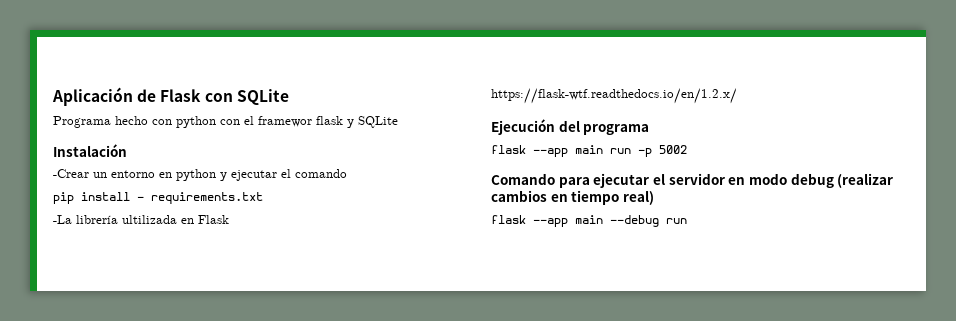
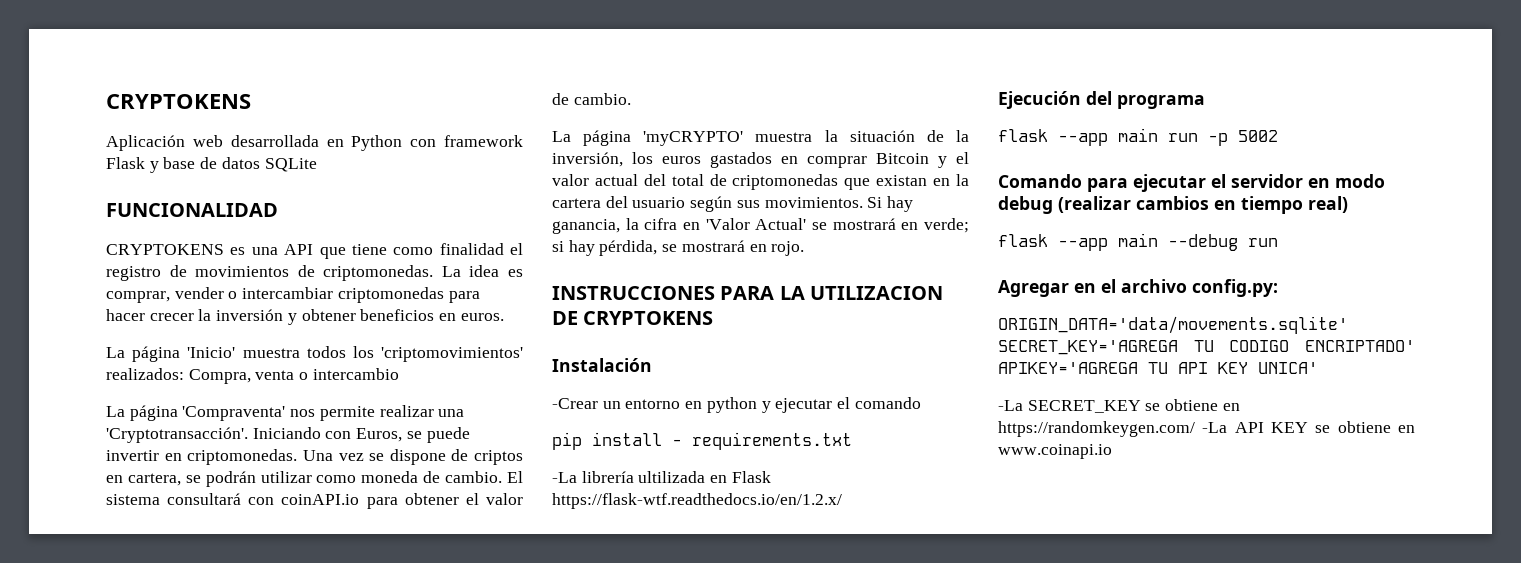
[52,87,289,106] [53,116,398,128] Aplicación de Flask con SQLite // Programa hecho con python con el framewor flask y SQLite -> [106,94,251,109] [106,135,523,151] [106,157,317,173] [106,203,278,217] [106,243,523,259] [106,265,523,281] [106,287,480,303] [106,309,504,325] [106,346,523,362] [106,368,399,384] [106,405,465,421] [106,427,470,443] [106,449,523,465] [106,471,523,487] [106,493,523,509] [552,93,631,105] [552,130,970,146] [552,152,969,168] [552,174,970,190] [552,196,914,212] [552,218,969,234] [552,240,805,256] [552,286,944,300] [552,311,714,325] CRYPTOKENS // Aplicación web desarrollada en Python con framework Flask y base de datos SQLite // FUNCIONALIDAD // CRYPTOKENS es una API que tiene como finalidad el registro de movimientos de criptomonedas. La idea es comprar, vender o intercambiar criptomonedas para hacer crecer la inversión y obtener beneficios en euros. // La página 'Inicio' muestra todos los 'criptomovimientos' realizados: Compra, venta o intercambio // La página 'Compraventa' nos permite realizar una 'Cryptotransacción'. Iniciando con Euros, se puede invertir en criptomonedas. Una vez se dispone de criptos en cartera, se podrán utilizar como moneda de cambio. El sistema consultará con coinAPI.io para obtener el valor de cambio. // La página 'myCRYPTO' muestra la situación de la inversión, los euros gastados en comprar Bitcoin y el valor actual del total de criptomonedas que existan en la cartera del usuario según sus movimientos. Si hay ganancia, la cifra en 'Valor Actual' se mostrará en verde; si hay pérdida, se mostrará en rojo. // INSTRUCCIONES PARA LA UTILIZACION DE CRYPTOKENS
(687, 221) none -> [998,279,1278,297] [998,316,1348,334] [998,340,1415,355] [998,362,1318,374] [998,399,1240,413] [998,421,1415,437] [998,444,1112,459] // Agregar en el archivo config.py: // ORIGIN_DATA='data/movements.sqlite' SECRET_KEY='AGREGA TU CODIGO ENCRIPTADO' APIKEY='AGREGA TU API KEY UNICA' // -La SECRET_KEY se obtiene en https://randomkeygen.com/ -La API KEY se obtiene en www.coinapi.io

